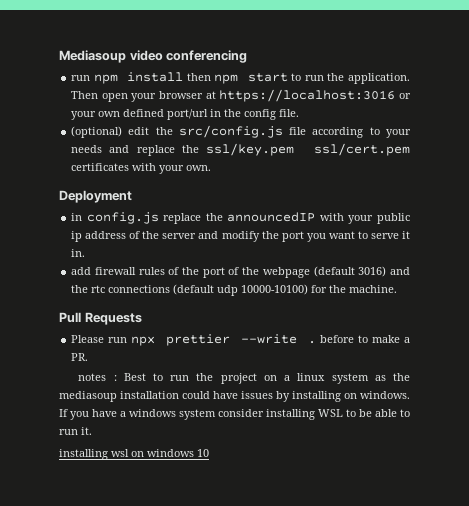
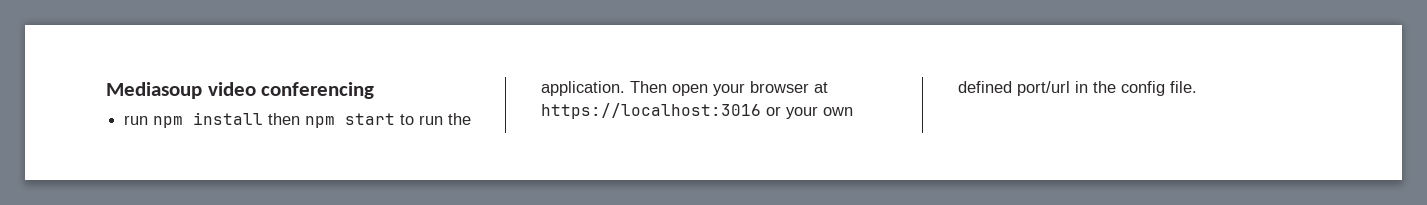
[71,125,411,138] [71,143,410,156] [71,163,212,174] [59,190,132,203] [71,212,411,224] [71,231,410,242] [71,249,86,257] [71,266,410,278] [71,284,398,296] [59,312,142,325] [71,334,410,346] [71,353,89,361] [78,373,411,384] [59,391,410,402] [59,409,410,420] [59,427,92,435] [59,449,209,460] // (optional) edit the src/config.js file according to your needs and replace the ssl/key.pem ssl/cert.pem certificates with your own. // Deployment // in config.js replace the announcedIP with your public ip address of the server and modify the port you want to serve it in. // add firewall rules of the port of the webpage (default 3016) and the rtc connections (default udp 10000-10100) for the machine. // Pull Requests // Please run npx prettier --write . before to make a PR. // notes : Best to run the project on a linux system as the mediasoup installation could have issues by installing on windows. If you have a windows system consider installing WSL to be able to run it. // installing wsl on windows 10 -> (1198, 87) none

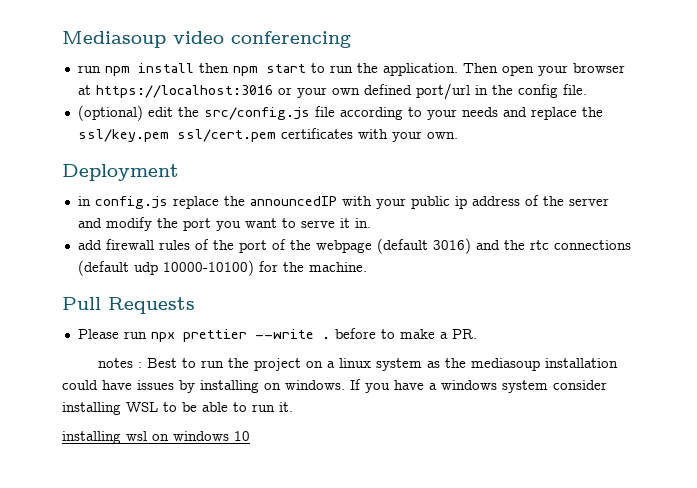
(1198, 87) none -> [77,105,603,121] [77,128,458,142] [62,164,179,181] [77,195,609,209] [77,217,371,231] [77,238,631,254] [77,260,367,276] [62,297,195,314] [77,328,477,342] [98,358,619,371] [62,379,607,393] [62,402,293,415] [62,431,250,444] // (optional) edit the src/config.js file according to your needs and replace the ssl/key.pem ssl/cert.pem certificates with your own. // Deployment // in config.js replace the announcedIP with your public ip address of the server and modify the port you want to serve it in. // add firewall rules of the port of the webpage (default 3016) and the rtc connections (default udp 10000-10100) for the machine. // Pull Requests // Please run npx prettier --write . before to make a PR. // notes : Best to run the project on a linux system as the mediasoup installation could have issues by installing on windows. If you have a windows system consider installing WSL to be able to run it. // installing wsl on windows 10

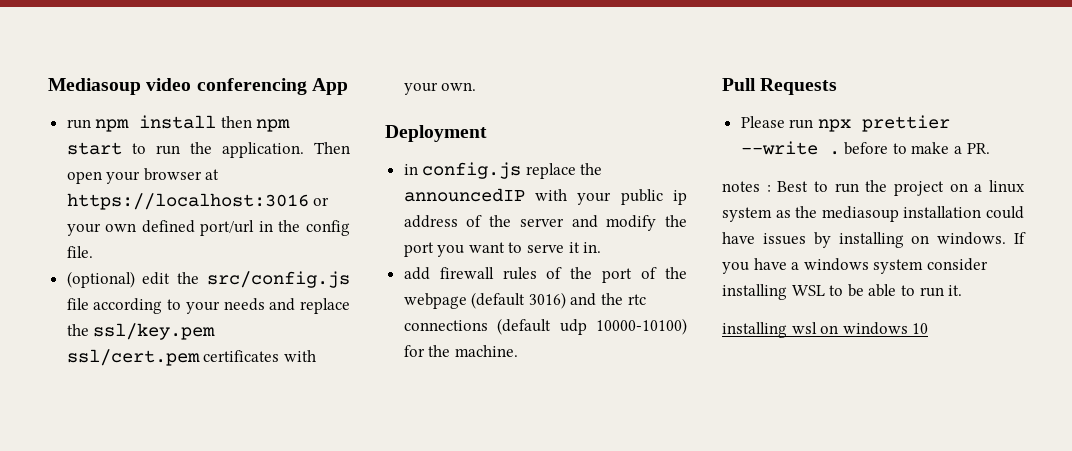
(351, 39) none -> [311,78,348,95] App

